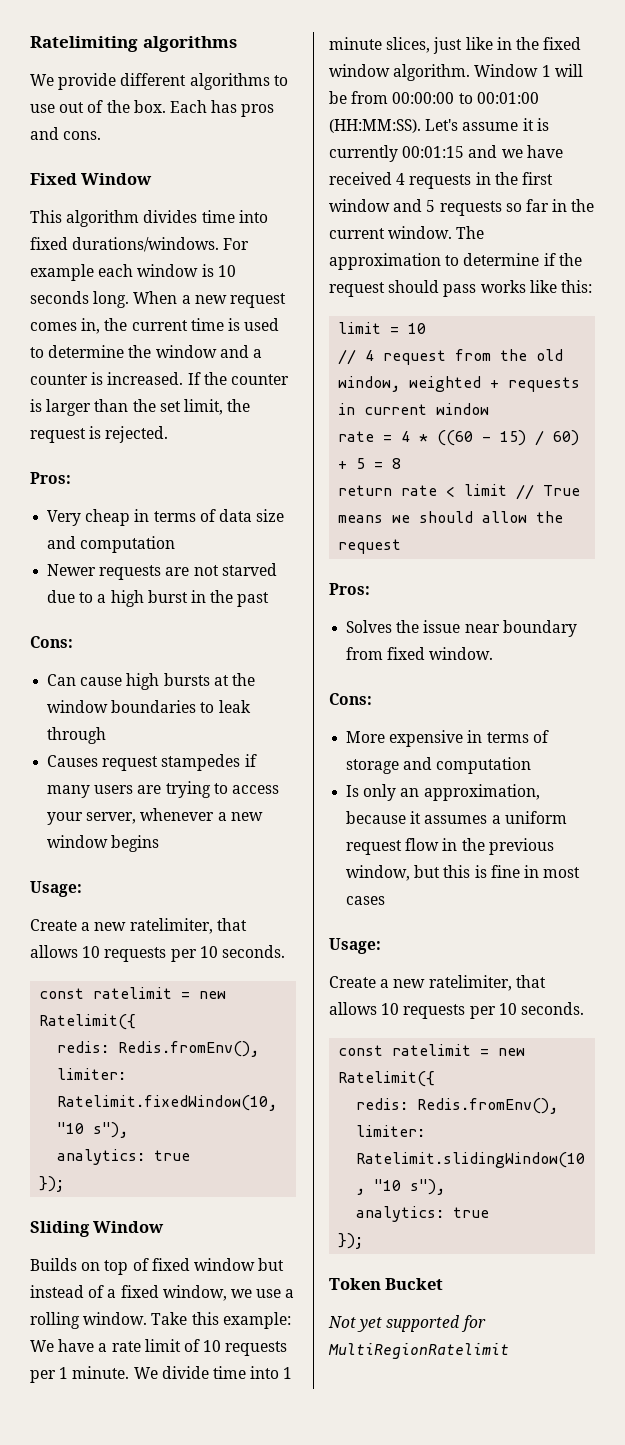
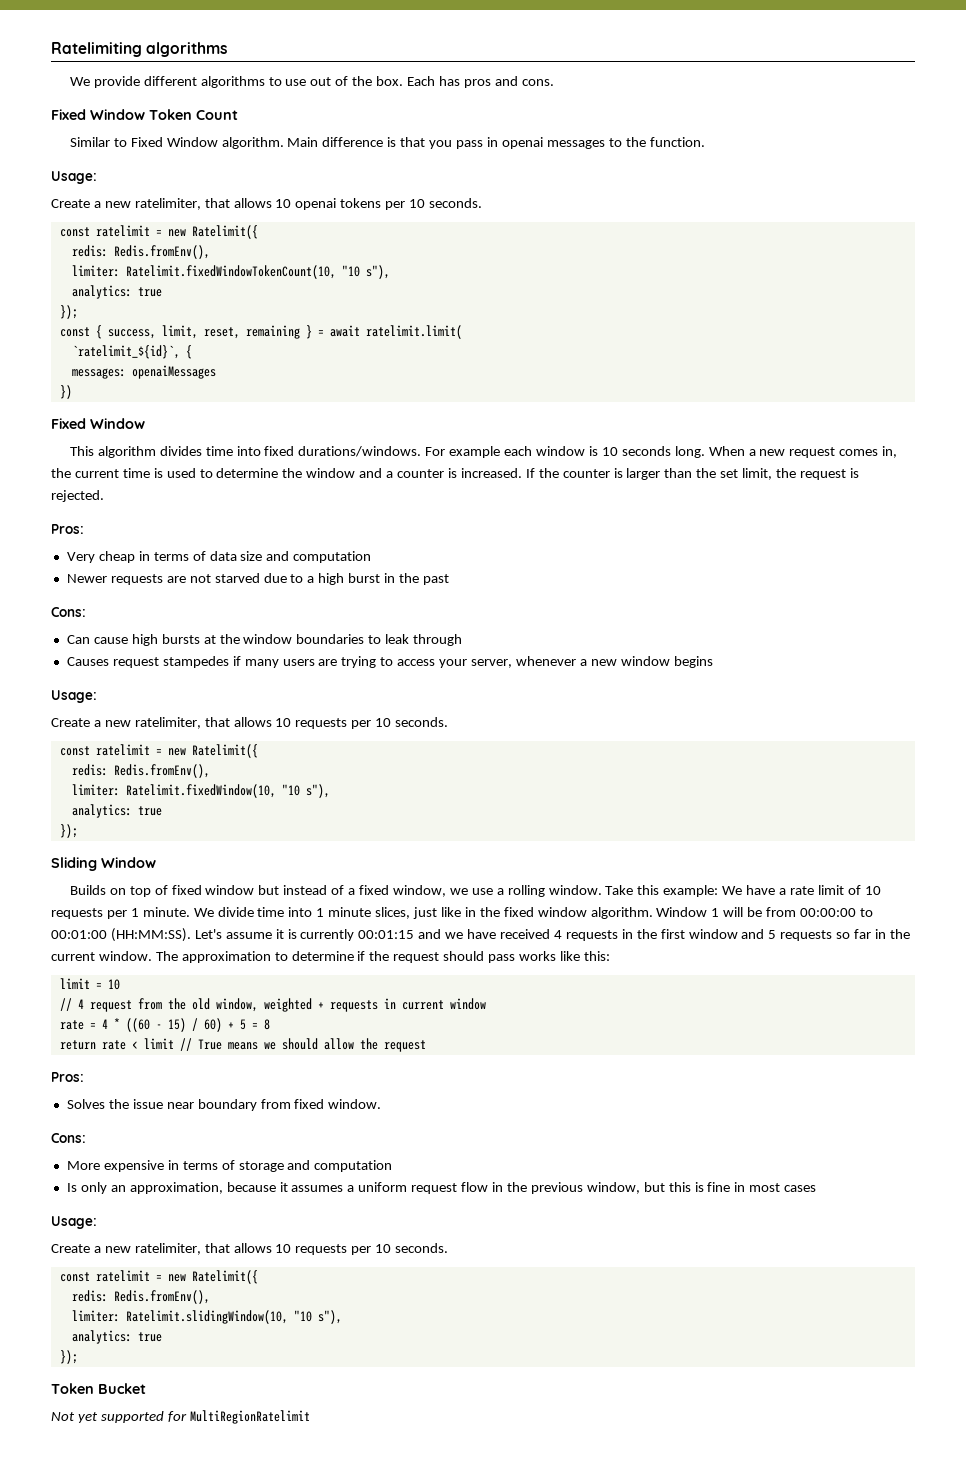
(102, 135) none -> [51,109,238,120] [69,137,705,149] [51,171,97,184] [51,198,483,210] [59,225,258,239] [71,245,210,259] [71,265,390,279] [71,285,162,299] [59,305,78,319] [59,325,462,339] [71,345,192,359] [71,365,216,379] [59,385,72,399] // Fixed Window Token Count // Similar to Fixed Window algorithm. Main difference is that you pass in openai messages to the function. // Usage: // Create a new ratelimiter, that allows 10 openai tokens per 10 seconds. // const ratelimit = new Ratelimit({ // redis: Redis.fromEnv(), // limiter: Ratelimit.fixedWindowTokenCount(10, "10 s"), // analytics: true // }); // const { success, limit, reset, remaining } = await ratelimit.limit( // `ratelimit_${id}`, { // messages: openaiMessages // })

